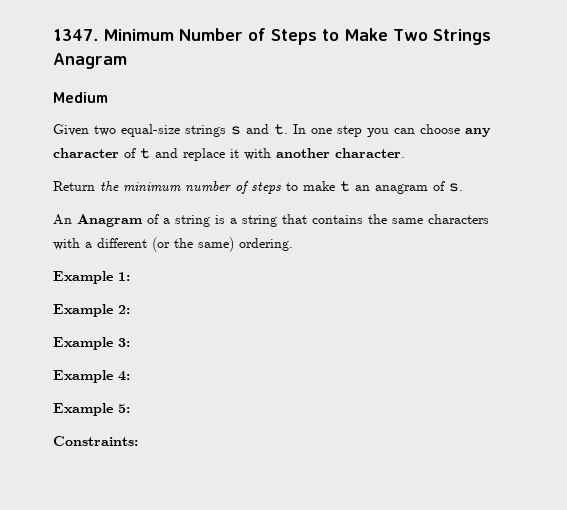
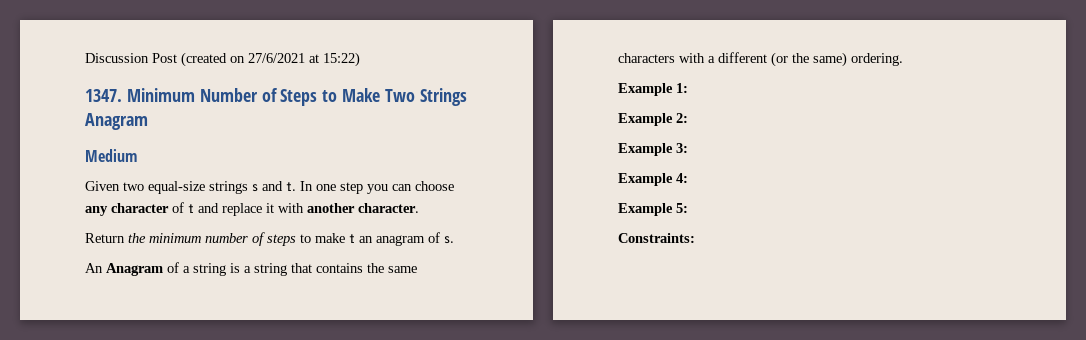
(53, 35) none -> [85,52,360,67] Discussion Post (created on 27/6/2021 at 15:22) //

